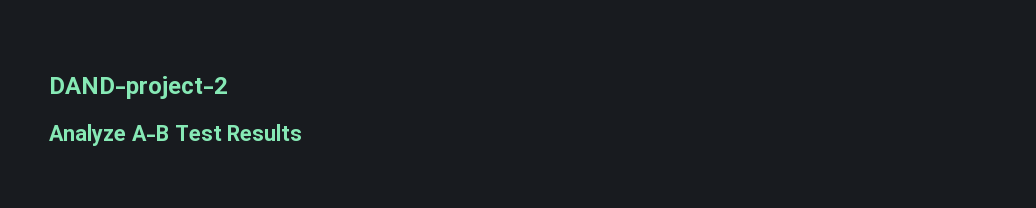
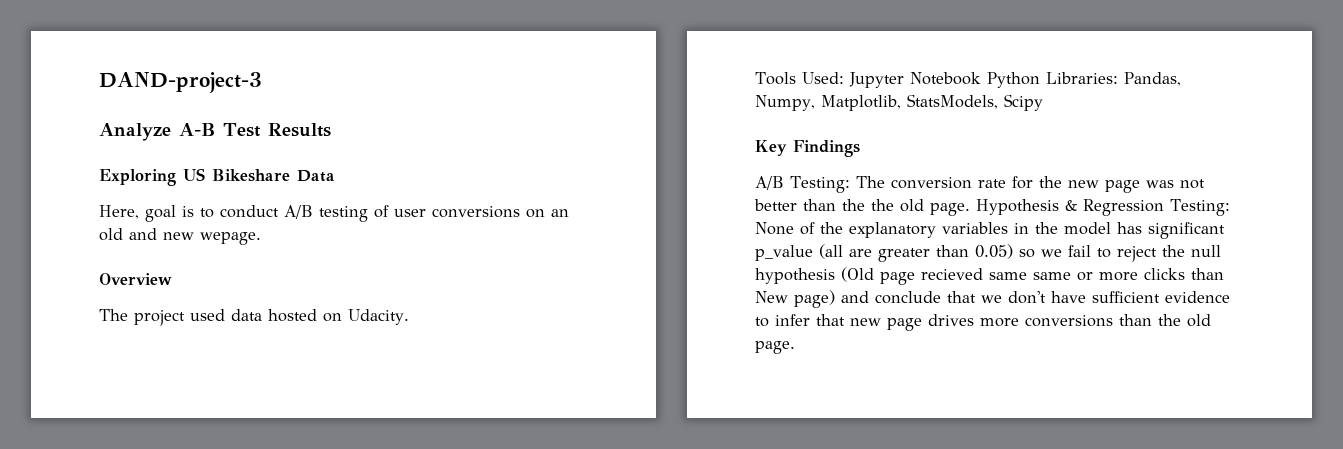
[49,76,228,99] DAND-project-2 -> [99,72,262,93] DAND-project-3
(303, 132) none -> [99,168,335,186] [99,205,569,222] [99,228,261,245] [99,273,172,285] [99,309,409,326] [755,72,1181,88] [755,94,1043,111] [755,140,860,157] [755,176,1205,193] [754,199,1230,216] [755,222,1225,239] [755,244,1221,262] [755,267,1224,285] [755,290,1230,308] [755,314,1211,331] [755,341,795,354] // Exploring US Bikeshare Data // Here, goal is to conduct A/B testing of user conversions on an old and new wepage. // Overview // The project used data hosted on Udacity. // Tools Used: Jupyter Notebook Python Libraries: Pandas, Numpy, Matplotlib, StatsModels, Scipy // Key Findings // A/B Testing: The conversion rate for the new page was not better than the the old page. Hypothesis & Regression Testing: None of the explanatory variables in the model has significant p_value (all are greater than 0.05) so we fail to reject the null hypothesis (Old page recieved same same or more clicks than New page) and conclude that we don't have sufficient evidence to infer that new page drives more conversions than the old page.

